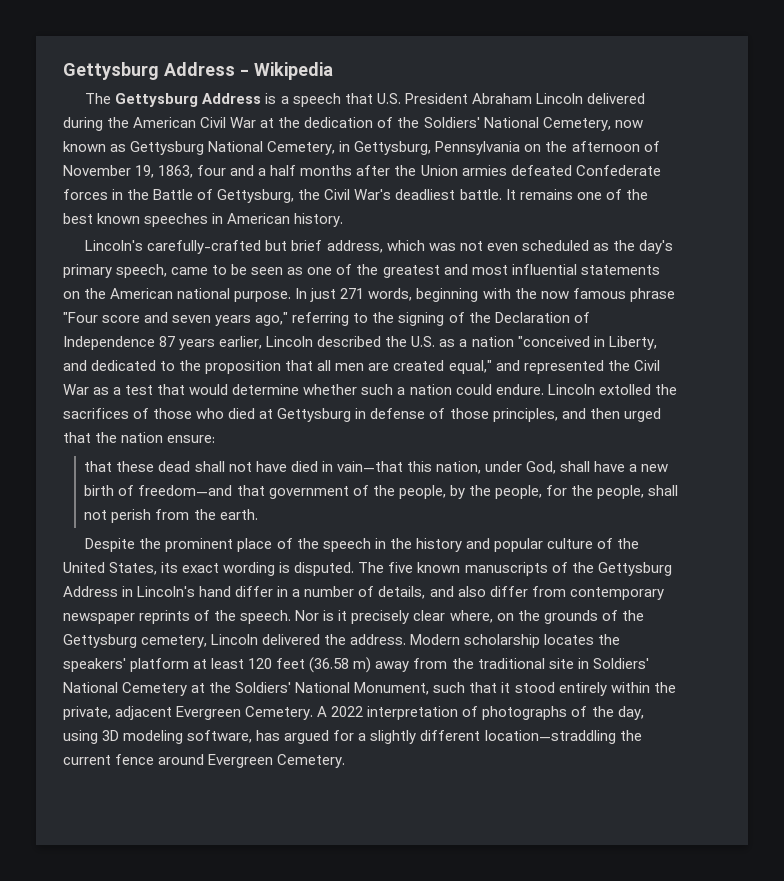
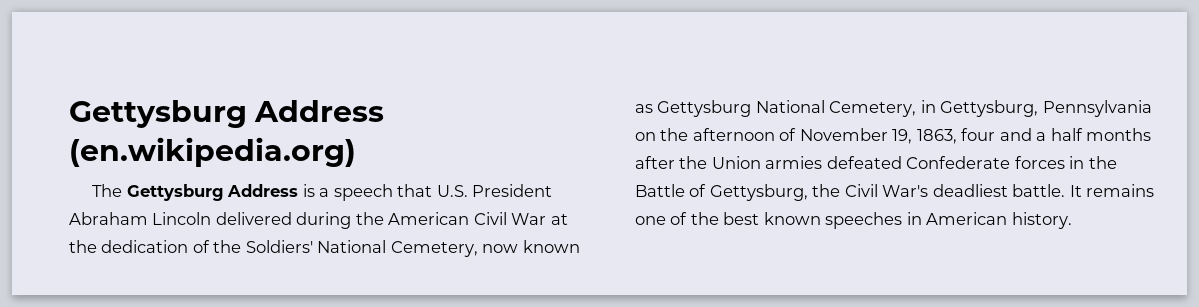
[63,62,333,80] Gettysburg Address - Wikipedia -> [69,100,385,128] [69,137,356,167] Gettysburg Address (en.wikipedia.org)
[85,240,673,254] [63,264,660,278] [63,288,675,302] [63,312,590,326] [63,336,657,350] [63,360,660,374] [63,384,677,395] [63,408,661,422] [63,432,216,443] [84,461,669,474] [84,485,679,499] [84,509,258,523] [85,538,640,552] [63,562,672,576] [63,586,664,600] [63,610,644,624] [63,634,621,648] [63,657,649,673] [63,682,676,696] [63,706,644,720] [63,730,642,744] [63,754,346,768] // Lincoln's carefully-crafted but brief address, which was not even scheduled as the day's primary speech, came to be seen as one of the greatest and most influential statements on the American national purpose. In just 271 words, beginning with the now famous phrase "Four score and seven years ago," referring to the signing of the Declaration of Independence 87 years earlier, Lincoln described the U.S. as a nation "conceived in Liberty, and dedicated to the proposition that all men are created equal," and represented the Civil War as a test that would determine whether such a nation could endure. Lincoln extolled the sacrifices of those who died at Gettysburg in defense of those principles, and then urged that the nation ensure: // that these dead shall not have died in vain—that this nation, under God, shall have a new birth of freedom—and that government of the people, by the people, for the people, shall not perish from the earth. // Despite the prominent place of the speech in the history and popular culture of the United States, its exact wording is disputed. The five known manuscripts of the Gettysburg Address in Lincoln's hand differ in a number of details, and also differ from contemporary newspaper reprints of the speech. Nor is it precisely clear where, on the grounds of the Gettysburg cemetery, Lincoln delivered the address. Modern scholarship locates the speakers' platform at least 120 feet (36.58 m) away from the traditional site in Soldiers' National Cemetery at the Soldiers' National Monument, such that it stood entirely within the private, adjacent Evergreen Cemetery. A 2022 interpretation of photographs of the day, using 3D modeling software, has argued for a slightly different location—straddling the current fence around Evergreen Cemetery. -> (1072, 220) none

